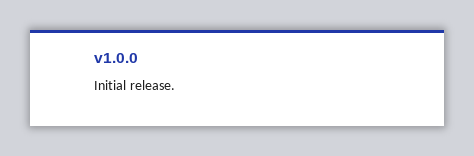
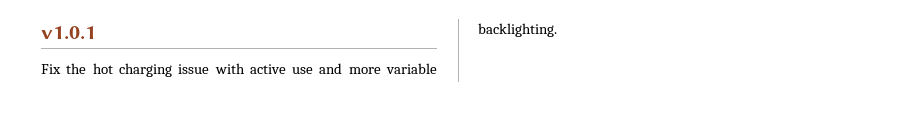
[94,53,138,63] [94,80,175,90] v1.0.0 // Initial release. -> [41,26,96,40] [41,63,438,77] [478,23,557,37] v1.0.1 // Fix the hot charging issue with active use and more variable backlighting.

